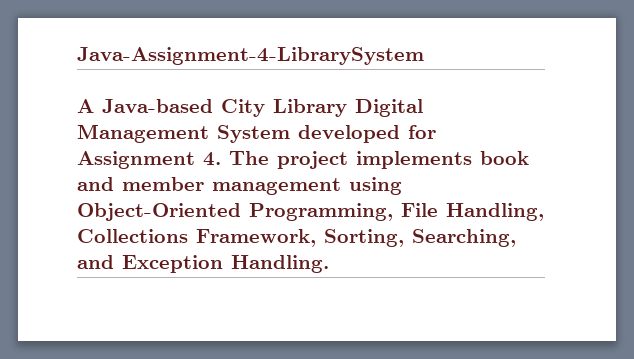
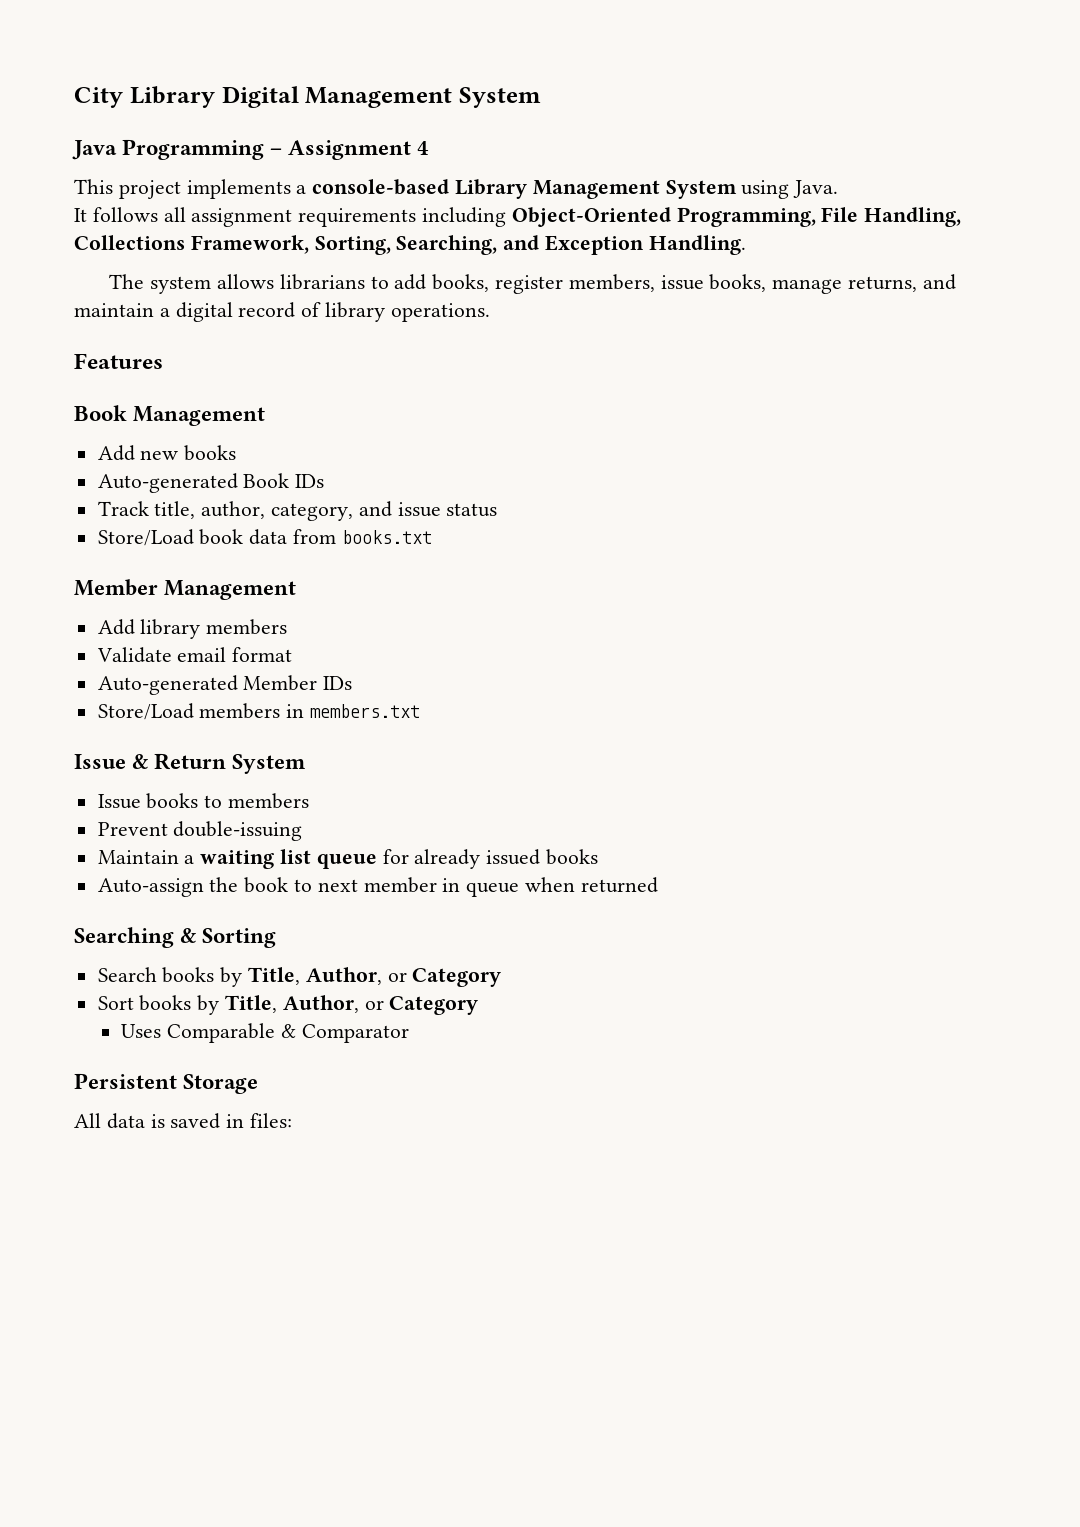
[77,47,424,65] [77,99,213,113] Java-Assignment-4-LibrarySystem // A Java-based -> (74, 97) none
[298,125,436,143] [77,151,529,169] [77,177,402,195] developed for Assignment 4. The project implements book and member management using -> [72,139,430,160] [74,179,839,199] [74,207,507,227] // Java Programming – Assignment 4 // This project implements a console-based Library Management System using Java. // It follows all assignment requirements including
(329, 264) none -> [109,274,956,294] [74,302,490,322] [74,353,163,369] [74,405,266,426] [97,445,237,461] [97,473,325,493] [97,501,498,521] [97,529,432,546] [74,579,297,600] [97,619,288,639] [96,647,293,663] [97,675,353,695] [97,703,421,720] [74,753,307,774] [97,793,310,809] [97,821,303,841] [97,849,599,869] [97,877,658,897] [74,927,277,948] [97,967,502,987] [97,995,479,1015] [121,1023,409,1043] [74,1073,259,1094] [74,1113,293,1129] // The system allows librarians to add books, register members, issue books, manage returns, and maintain a digital record of library operations. // Features // Book Management // Add new books // Auto-generated Book IDs // Track title, author, category, and issue status // Store/Load book data from books.txt // Member Management // Add library members // Validate email format // Auto-generated Member IDs // Store/Load members in members.txt // Issue & Return System // Issue books to members // Prevent double-issuing // Maintain a waiting list queue for already issued books // Auto-assign the book to next member in queue when returned // Searching & Sorting // Search books by Title, Author, or Category // Sort books by Title, Author, or Category // Uses Comparable & Comparator // Persistent Storage // All data is saved in files:

